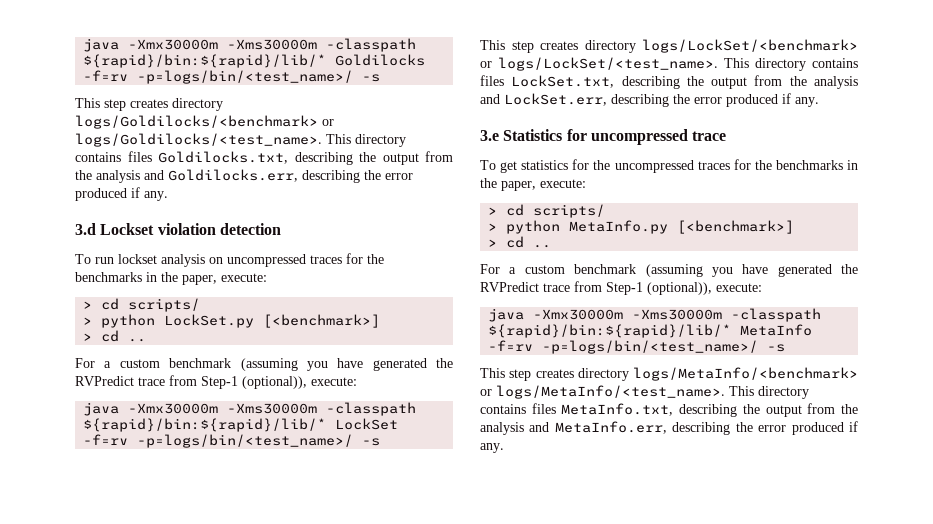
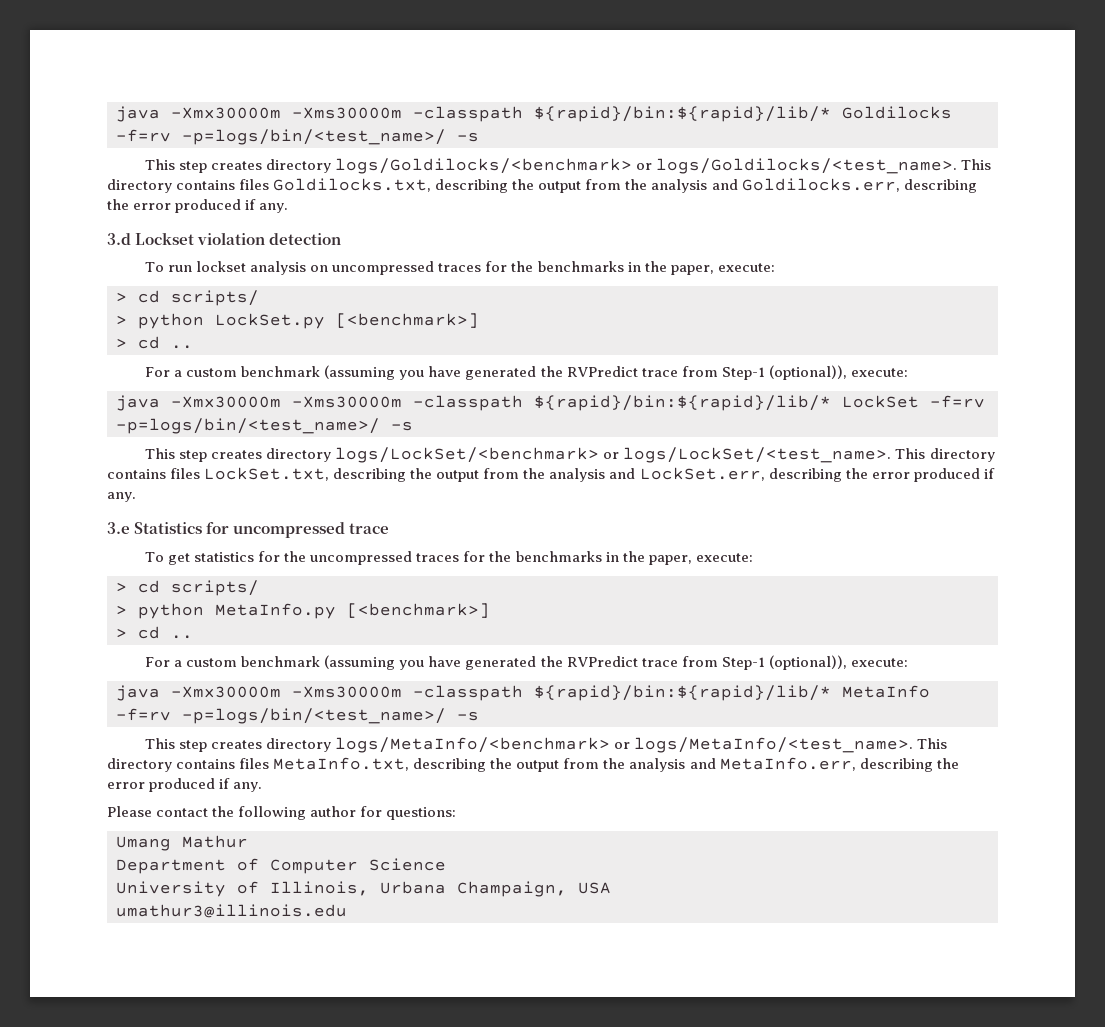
(504, 448) none -> [107,806,457,820] [116,835,248,851] [116,858,446,874] [116,881,611,897] [116,904,347,918] // Please contact the following author for questions: // Umang Mathur // Department of Computer Science // University of Illinois, Urbana Champaign, USA // umathur3@illinois.edu

